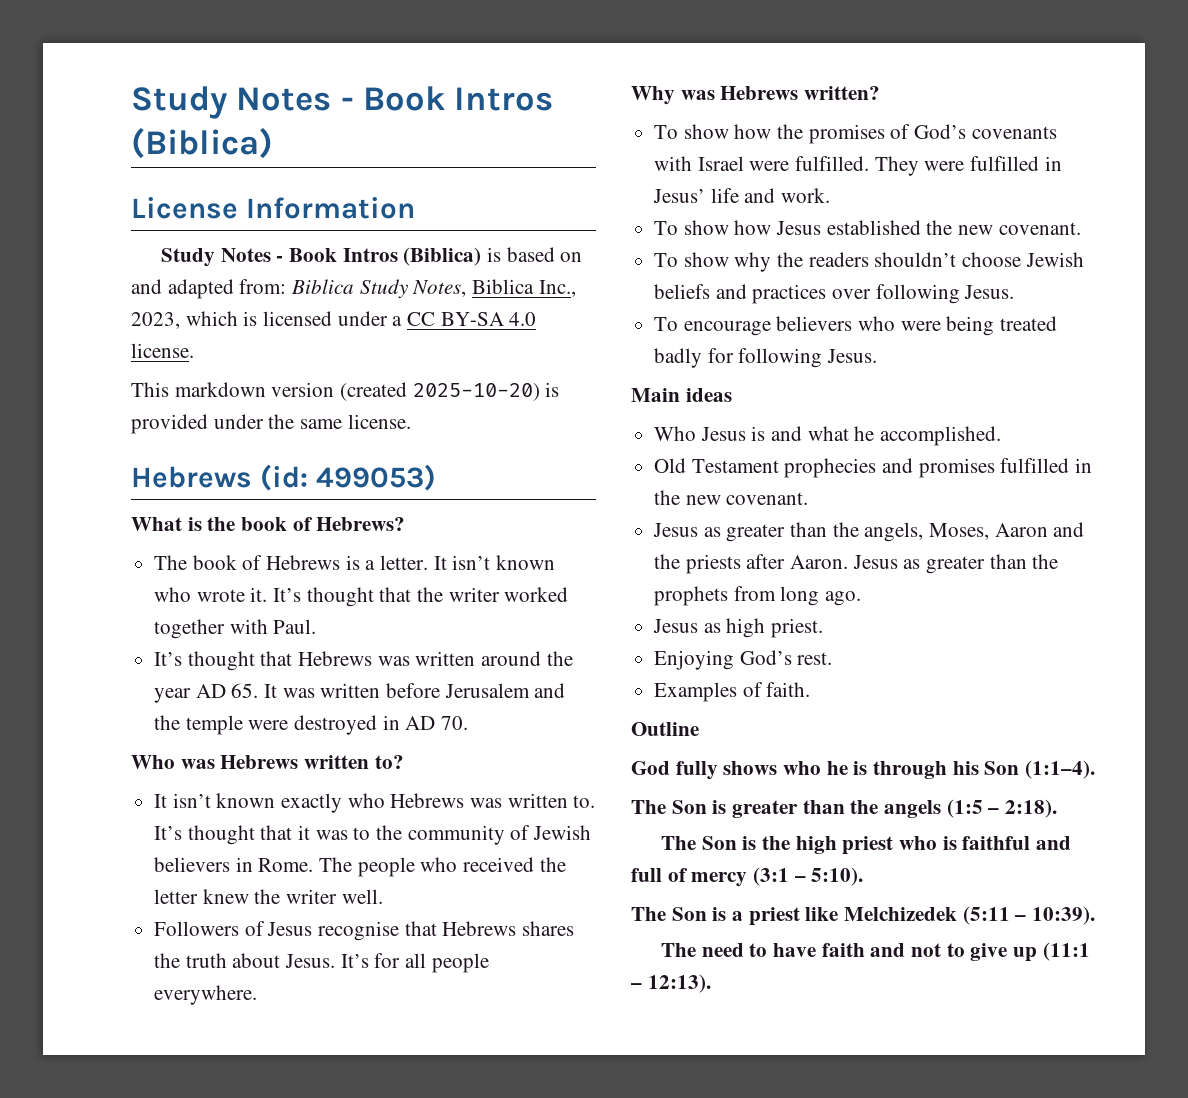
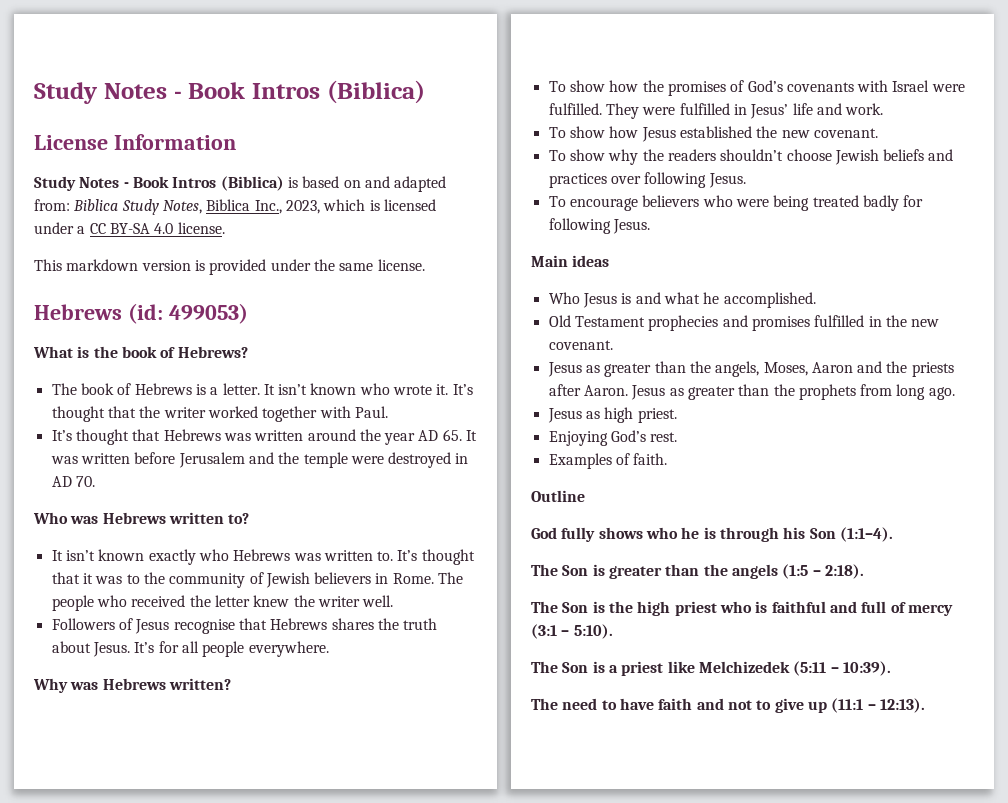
[340,382,540,401] (created 2025-10-20) -> (191, 265) none

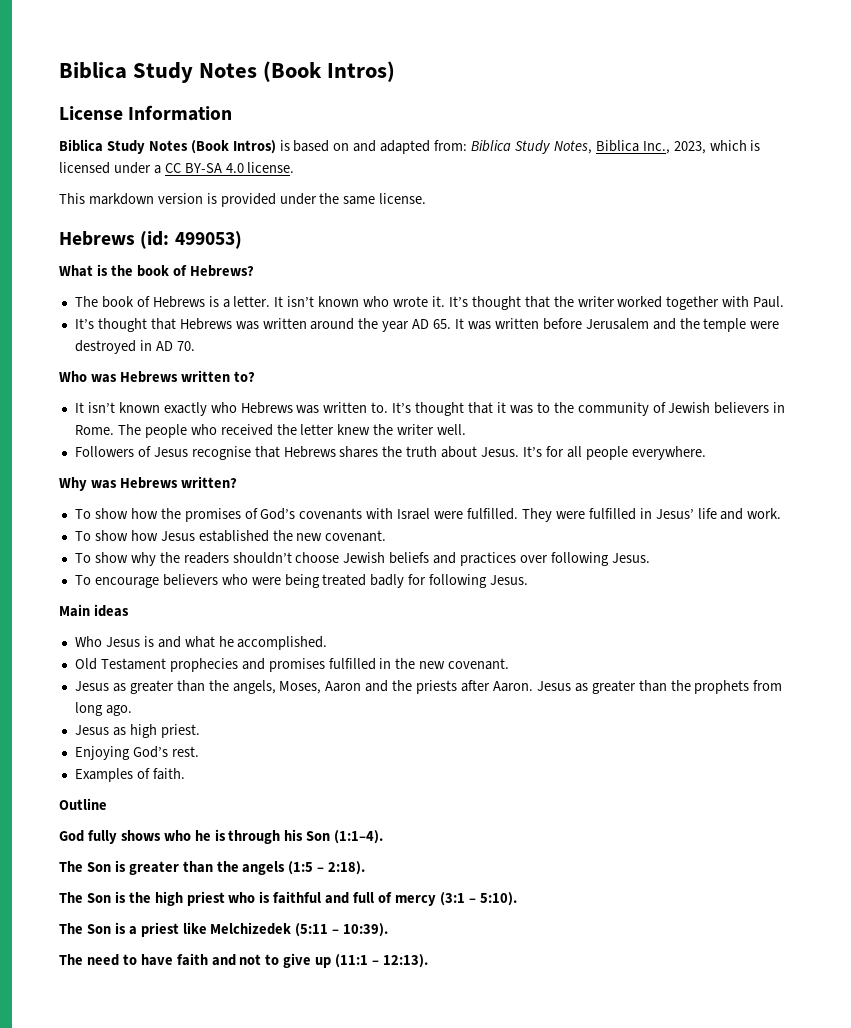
[34,80,425,104] Study Notes - Book Intros (Biblica) -> [59,61,396,83] Biblica Study Notes (Book Intros)
[34,176,284,191] Study Notes - Book Intros (Biblica) -> [59,139,276,154] Biblica Study Notes (Book Intros)

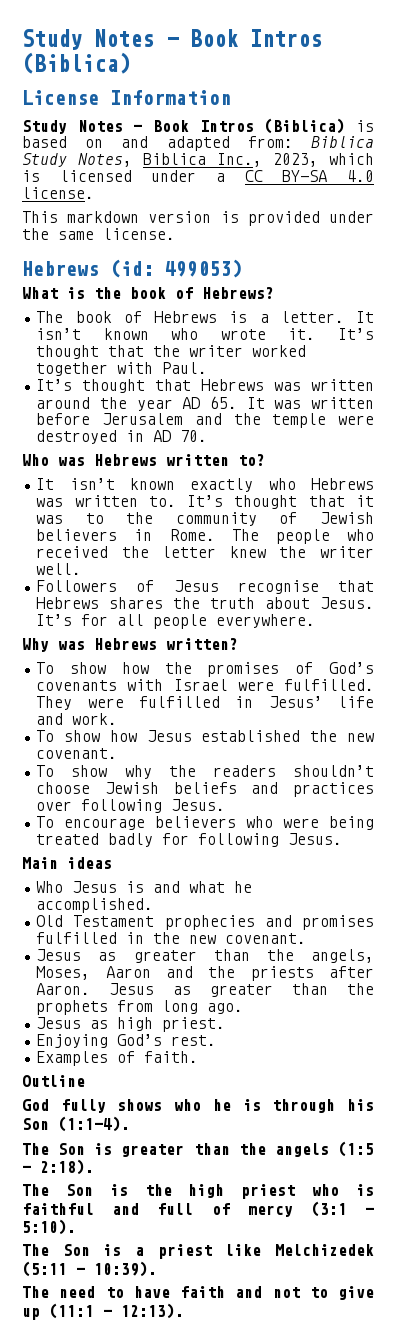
[59,61,396,83] Biblica Study Notes (Book Intros) -> [22,29,322,50] [22,52,130,74] Study Notes - Book Intros (Biblica)
[59,139,276,154] Biblica Study Notes (Book Intros) -> [22,118,346,134] Study Notes - Book Intros (Biblica)

